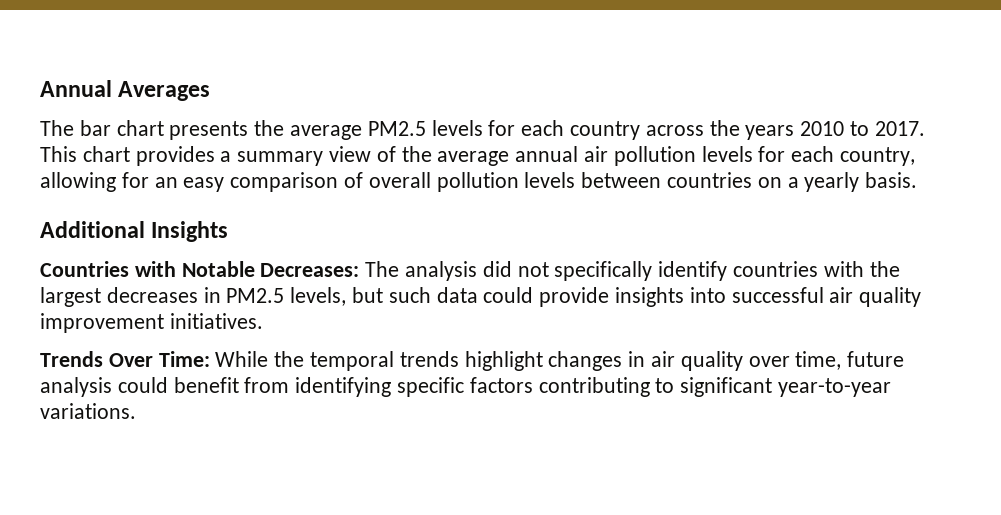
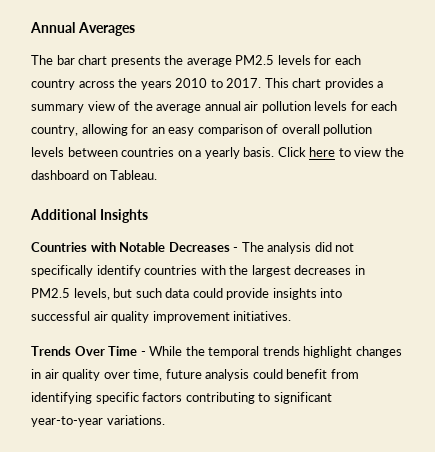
(918, 180) none -> [277,147,404,157] [31,170,158,180] Click here to view the dashboard on Tableau.
[260,263,360,277] Decreases: -> [168,242,239,252] Decreases -
[158,351,210,367] Time: -> [108,346,146,356] Time -

